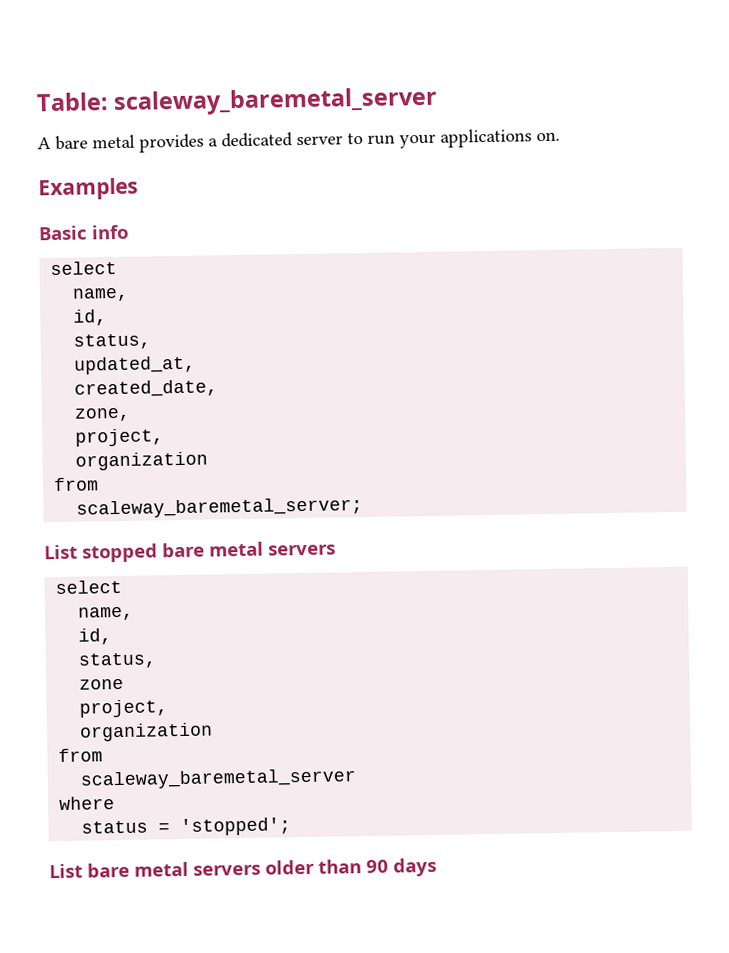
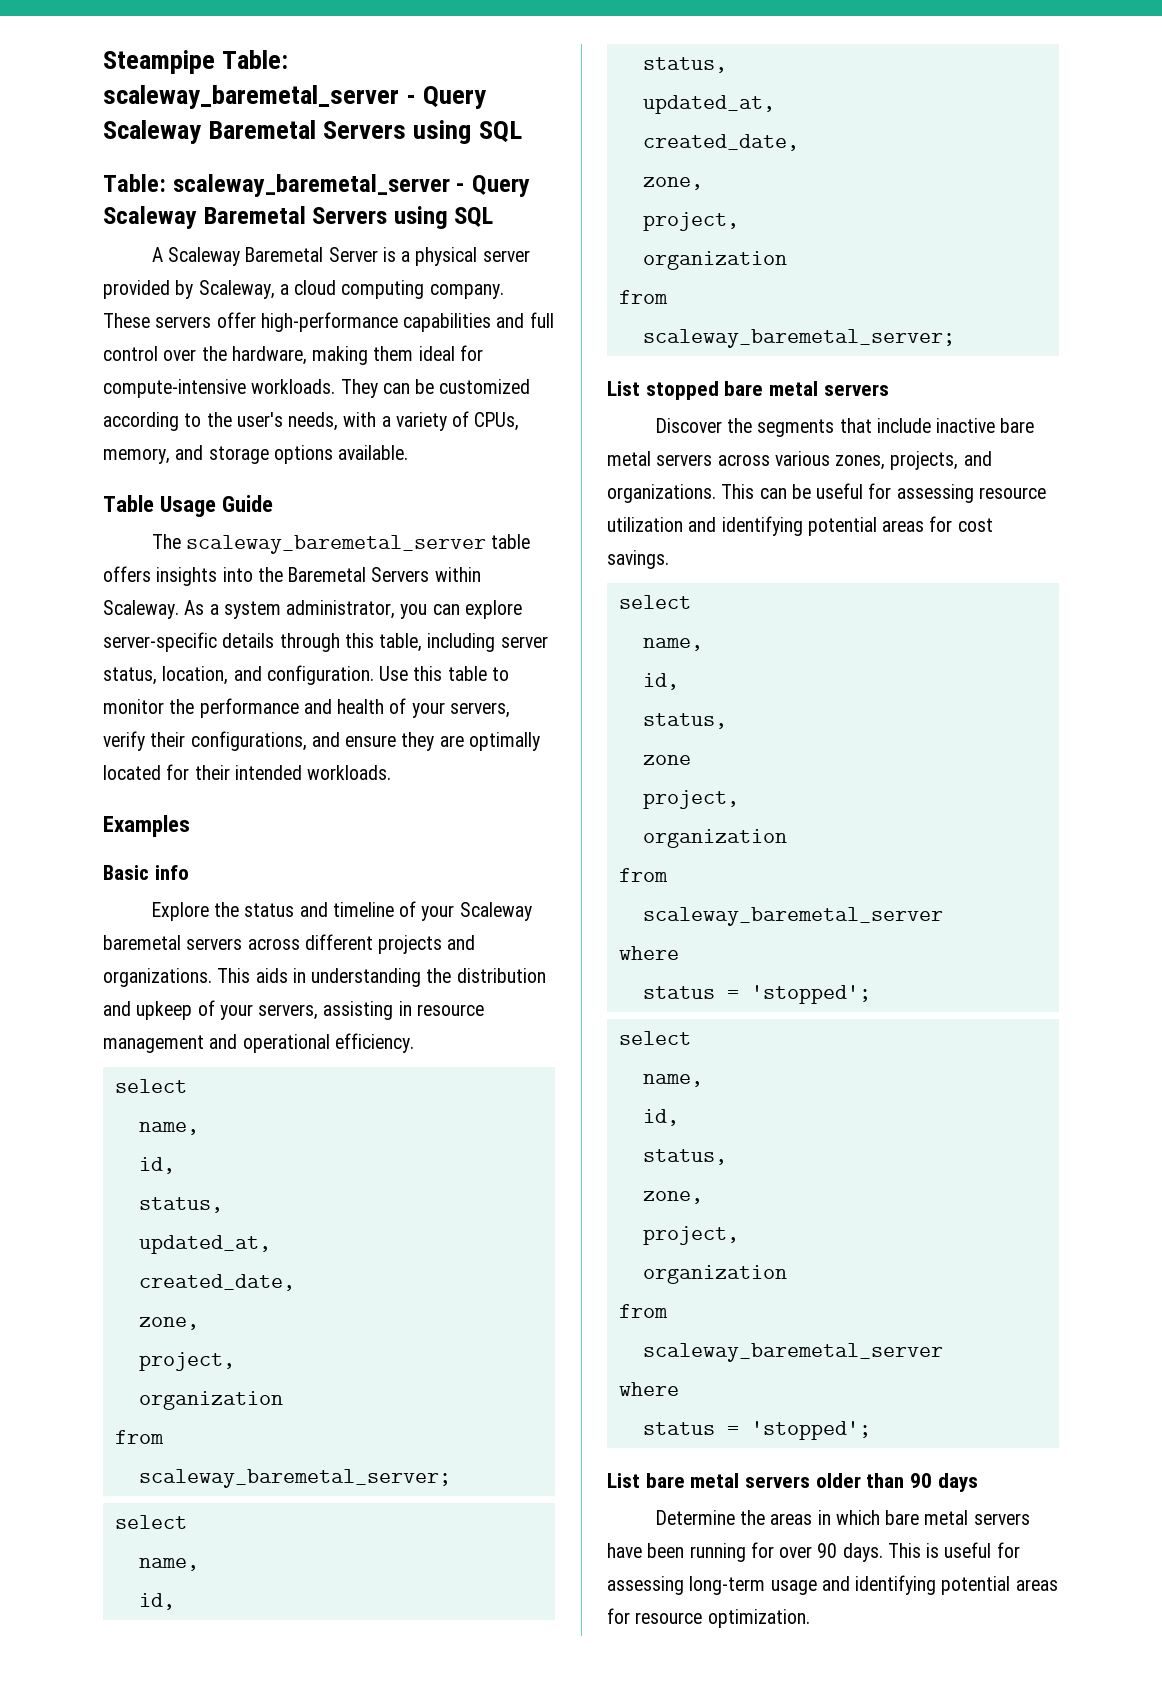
[36,86,439,117] [37,128,560,153] [38,177,138,201] [38,224,129,241] Table: scaleway_baremetal_server // A bare metal provides a dedicated server to run your applications on. // Examples // Basic info -> [103,50,289,74] [103,85,487,109] [103,120,522,144] [103,174,530,197] [103,206,494,229] [151,247,530,266] [103,280,504,299] [103,312,554,332] [103,345,483,365] [103,379,531,398] [103,411,520,431] [103,445,409,464] [103,495,274,517] [151,534,531,554] [103,566,481,586] [103,600,522,619] [103,632,548,652] [103,665,509,685] [103,698,510,718] [103,731,540,751] [103,764,392,780] [103,815,190,837] [103,865,189,880] [151,901,532,921] [103,934,476,954] [103,968,546,987] [103,1000,484,1020] [103,1033,414,1053] [114,1079,187,1093] [138,1122,199,1135] [138,1157,175,1174] [138,1197,223,1213] [138,1235,271,1254] [138,1274,295,1291] [138,1317,199,1330] [138,1352,235,1371] [138,1391,283,1410] [114,1430,164,1444] [138,1469,451,1488] Steampipe Table: scaleway_baremetal_server - Query Scaleway Baremetal Servers using SQL // Table: scaleway_baremetal_server - Query Scaleway Baremetal Servers using SQL // A Scaleway Baremetal Server is a physical server provided by Scaleway, a cloud computing company. These servers offer high-performance capabilities and full control over the hardware, making them ideal for compute-intensive workloads. They can be customized according to the user's needs, with a variety of CPUs, memory, and storage options available. // Table Usage Guide // The scaleway_baremetal_server table offers insights into the Baremetal Servers within Scaleway. As a system administrator, you can explore server-specific details through this table, including server status, location, and configuration. Use this table to monitor the performance and health of your servers, verify their configurations, and ensure they are optimally located for their intended workloads. // Examples // Basic info // Explore the status and timeline of your Scaleway baremetal servers across different projects and organizations. This aids in understanding the distribution and upkeep of your servers, assisting in resource management and operational efficiency. // select // name, // id, // status, // updated_at, // created_date, // zone, // project, // organization // from // scaleway_baremetal_server;
(336, 550) none -> [655,418,1035,437] [607,451,992,470] [607,483,1046,503] [607,516,993,536] [607,550,669,569] // Discover the segments that include inactive bare metal servers across various zones, projects, and organizations. This can be useful for assessing resource utilization and identifying potential areas for cost savings.
(292, 827) none -> [618,1031,691,1045] [642,1074,703,1087] [642,1109,679,1126] [642,1149,727,1165] [642,1191,703,1204] [642,1226,739,1245] [642,1265,787,1284] [618,1304,668,1318] [642,1343,943,1362] [618,1382,679,1396] [642,1421,871,1440] // select // name, // id, // status, // zone, // project, // organization // from // scaleway_baremetal_server // where // status = 'stopped';
(437, 867) none -> [655,1510,1030,1525] [607,1542,1020,1562] [607,1575,1058,1595] [607,1608,810,1628] // Determine the areas in which bare metal servers have been running for over 90 days. This is useful for assessing long-term usage and identifying potential areas for resource optimization.

